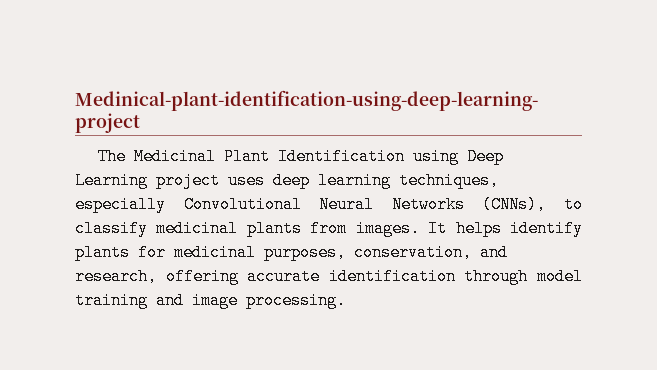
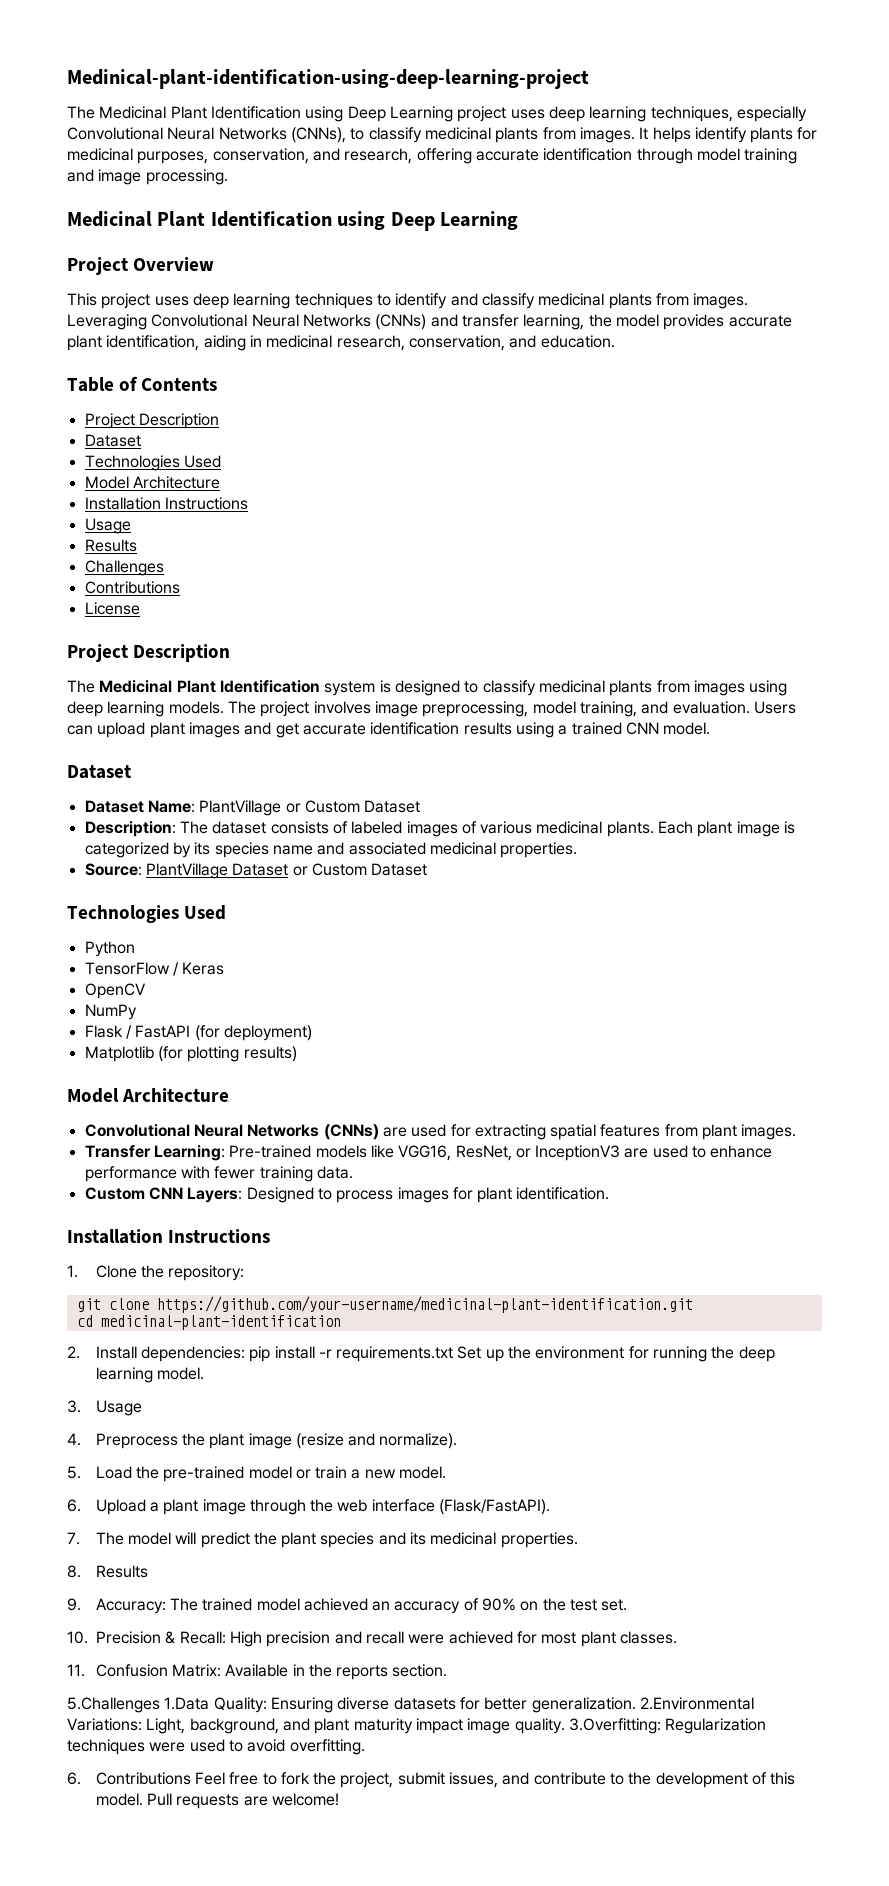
(346, 300) none -> [67,211,518,231] [67,257,215,275] [67,293,749,309] [67,314,792,330] [67,335,615,351] [67,376,218,392] [84,413,219,429] [84,434,141,447] [84,455,221,471] [84,476,220,489] [84,497,248,510] [84,518,131,534] [84,539,137,552] [84,560,164,576] [84,581,180,594] [84,602,140,615] [67,644,231,662] [67,680,788,696] [67,701,796,717] [67,722,711,738] [67,765,131,779] [84,800,421,816] [84,821,796,837] [84,842,578,858] [84,863,428,879] [67,905,227,923] [84,941,135,957] [84,962,225,976] [84,983,146,999] [84,1004,137,1020] [84,1025,312,1041] [84,1046,297,1062] [67,1088,230,1103] [84,1124,797,1140] [84,1145,773,1161] [84,1166,353,1182] [84,1187,610,1203] [67,1229,271,1244] [67,1265,245,1281] [76,1296,693,1313] [76,1315,341,1330] [67,1346,775,1362] [95,1367,204,1383] [67,1400,142,1416] [67,1433,458,1449] [67,1466,447,1482] [67,1499,551,1515] [67,1532,578,1548] [67,1565,148,1578] [67,1598,628,1614] [67,1631,677,1647] [67,1664,448,1680] [67,1697,754,1713] [67,1718,767,1734] [67,1739,365,1755] [67,1772,796,1788] [95,1793,339,1809] // Medicinal Plant Identification using Deep Learning // Project Overview // This project uses deep learning techniques to identify and classify medicinal plants from images. Leveraging Convolutional Neural Networks (CNNs) and transfer learning, the model provides accurate plant identification, aiding in medicinal research, conservation, and education. // Table of Contents // Project Description // Dataset // Technologies Used // Model Architecture // Installation Instructions // Usage // Results // Challenges // Contributions // License // Project Description // The Medicinal Plant Identification system is designed to classify medicinal plants from images using deep learning models. The project involves image preprocessing, model training, and evaluation. Users can upload plant images and get accurate identification results using a trained CNN model. // Dataset // Dataset Name: PlantVillage or Custom Dataset // Description: The dataset consists of labeled images of various medicinal plants. Each plant image is categorized by its species name and associated medicinal properties. // Source: PlantVillage Dataset or Custom Dataset // Technologies Used // Python // TensorFlow / Keras // OpenCV // NumPy // Flask / FastAPI (for deployment) // Matplotlib (for plotting results) // Model Architecture // Convolutional Neural Networks (CNNs) are used for extracting spatial features from plant images. // Transfer Learning: Pre-trained models like VGG16, ResNet, or InceptionV3 are used to enhance performance with fewer training data. // Custom CNN Layers: Designed to process images for plant identification. // Installation Instructions // 1. Clone the repository: // git clone https://github.com/your-username/medicinal-plant-identification.git // cd medicinal-plant-identification // 2. Install dependencies: pip install -r requirements.txt Set up the environment for running the deep learning model. // 3. Usage // 4. Preprocess the plant image (resize and normalize). // 5. Load the pre-trained model or train a new model. // 6. Upload a plant image through the web interface (Flask/FastAPI). // 7. The model will predict the plant species and its medicinal properties. // 8. Results // 9. Accuracy: The trained model achieved an accuracy of 90% on the test set. // 10. Precision & Recall: High precision and recall were achieved for most plant classes. // 11. Confusion Matrix: Available in the reports section. // 5.Challenges 1.Data Quality: Ensuring diverse datasets for better generalization. 2.Environmental Variations: Light, background, and plant maturity impact image quality. 3.Overfitting: Regularization techniques were used to avoid overfitting. // 6. Contributions Feel free to fork the project, submit issues, and contribute to the development of this model. Pull requests are welcome!

